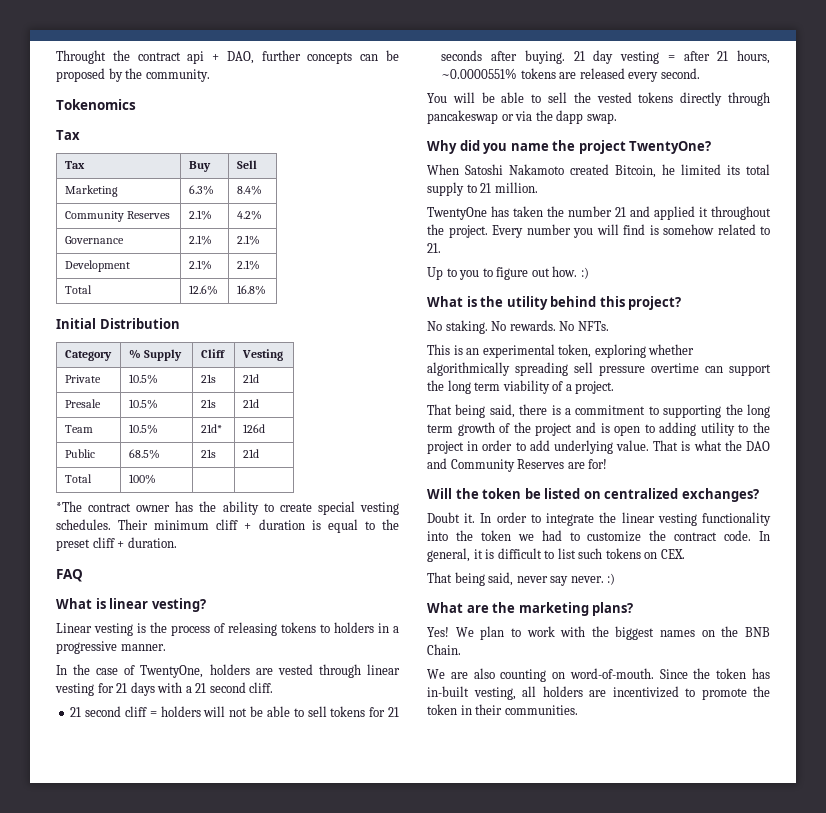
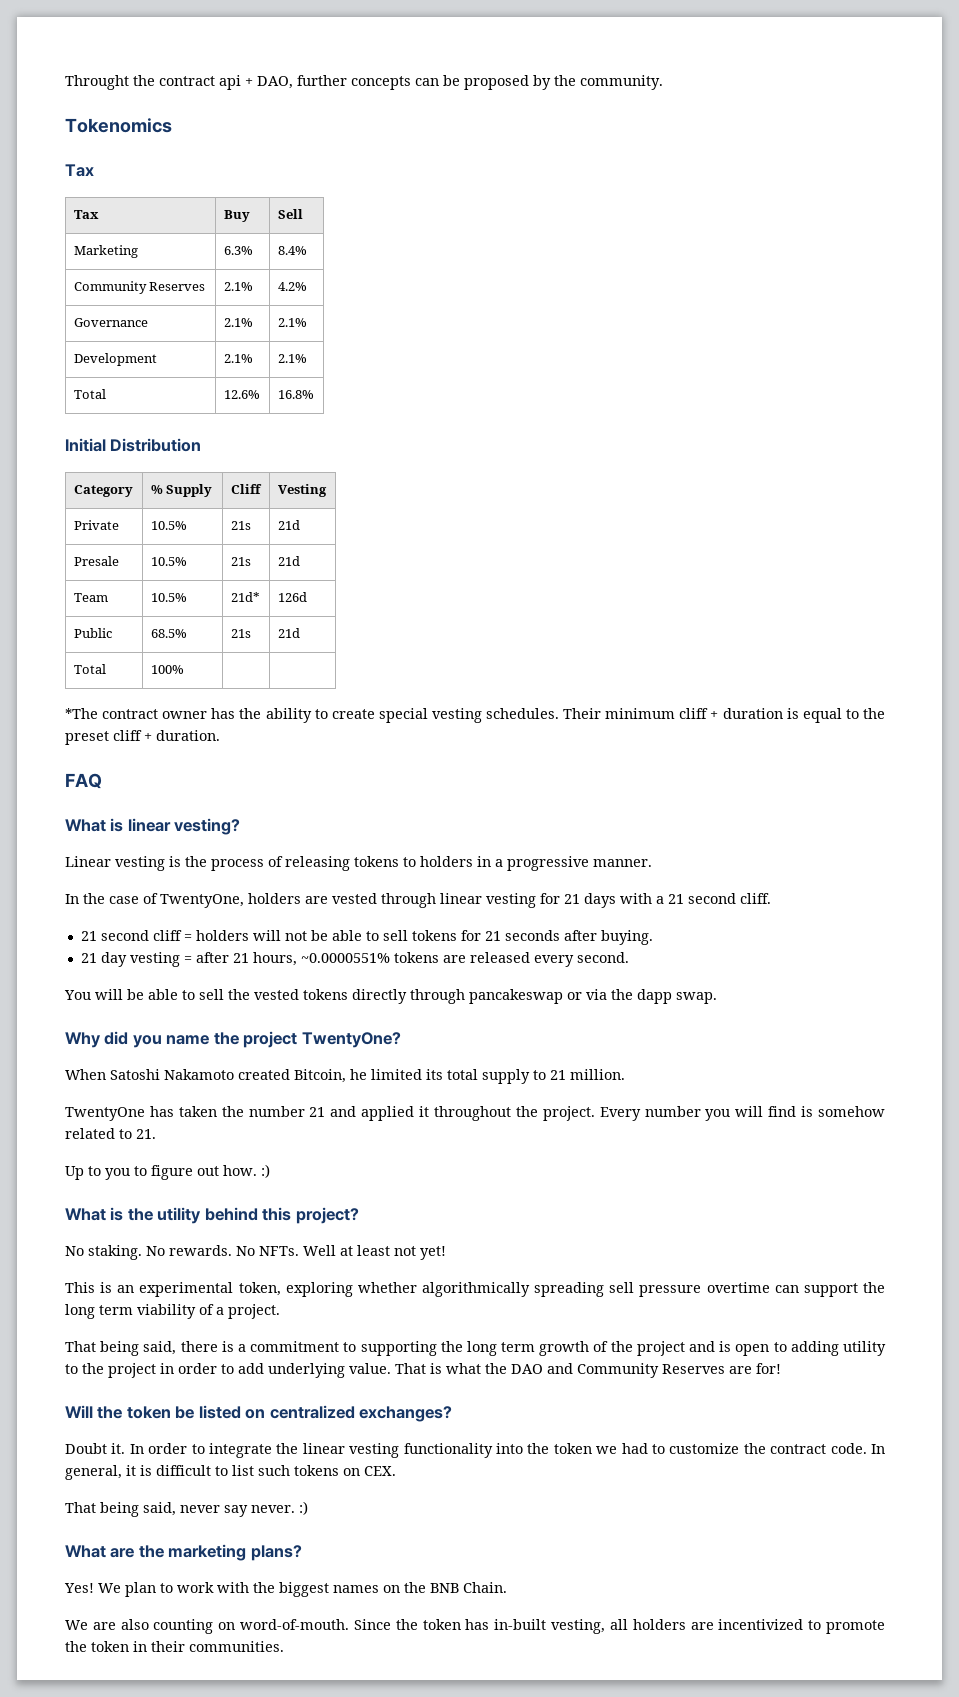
(565, 57) none -> (653, 937) //
(609, 326) none -> [303,1245,446,1260] Well at least not yet!

